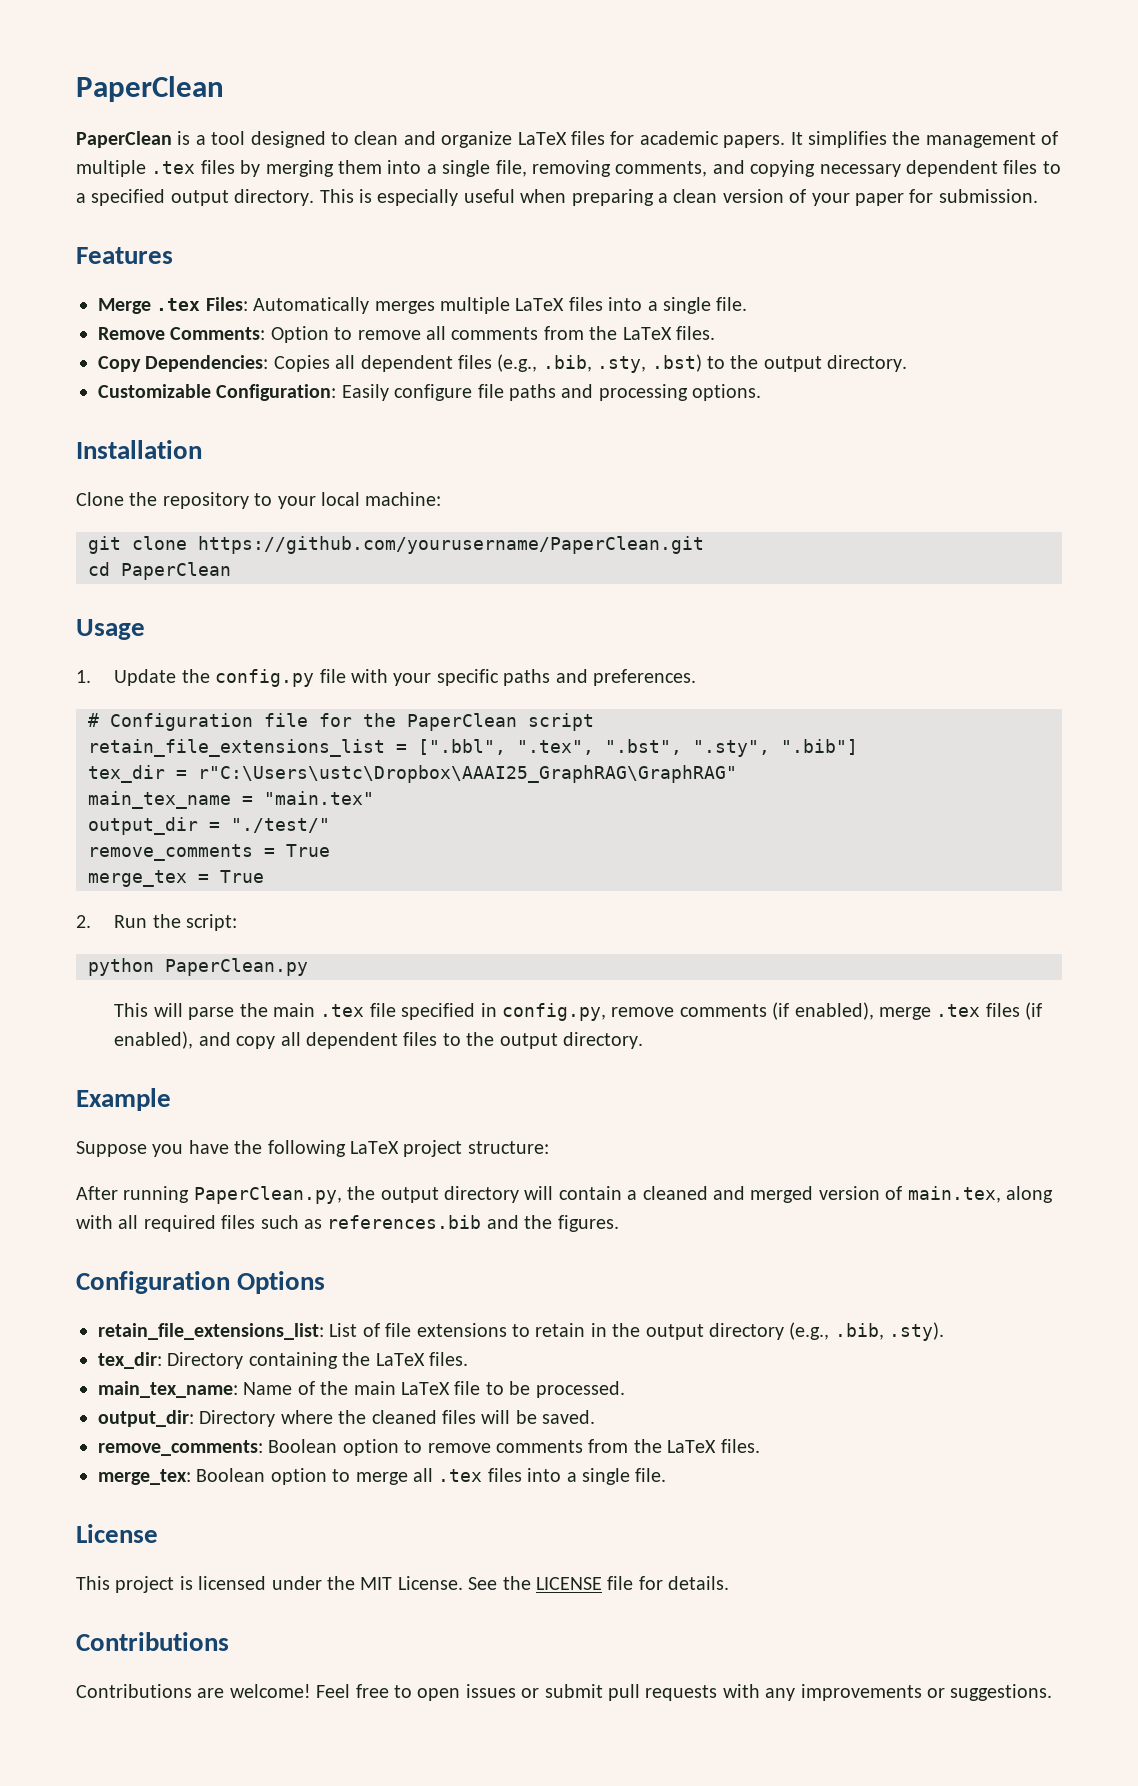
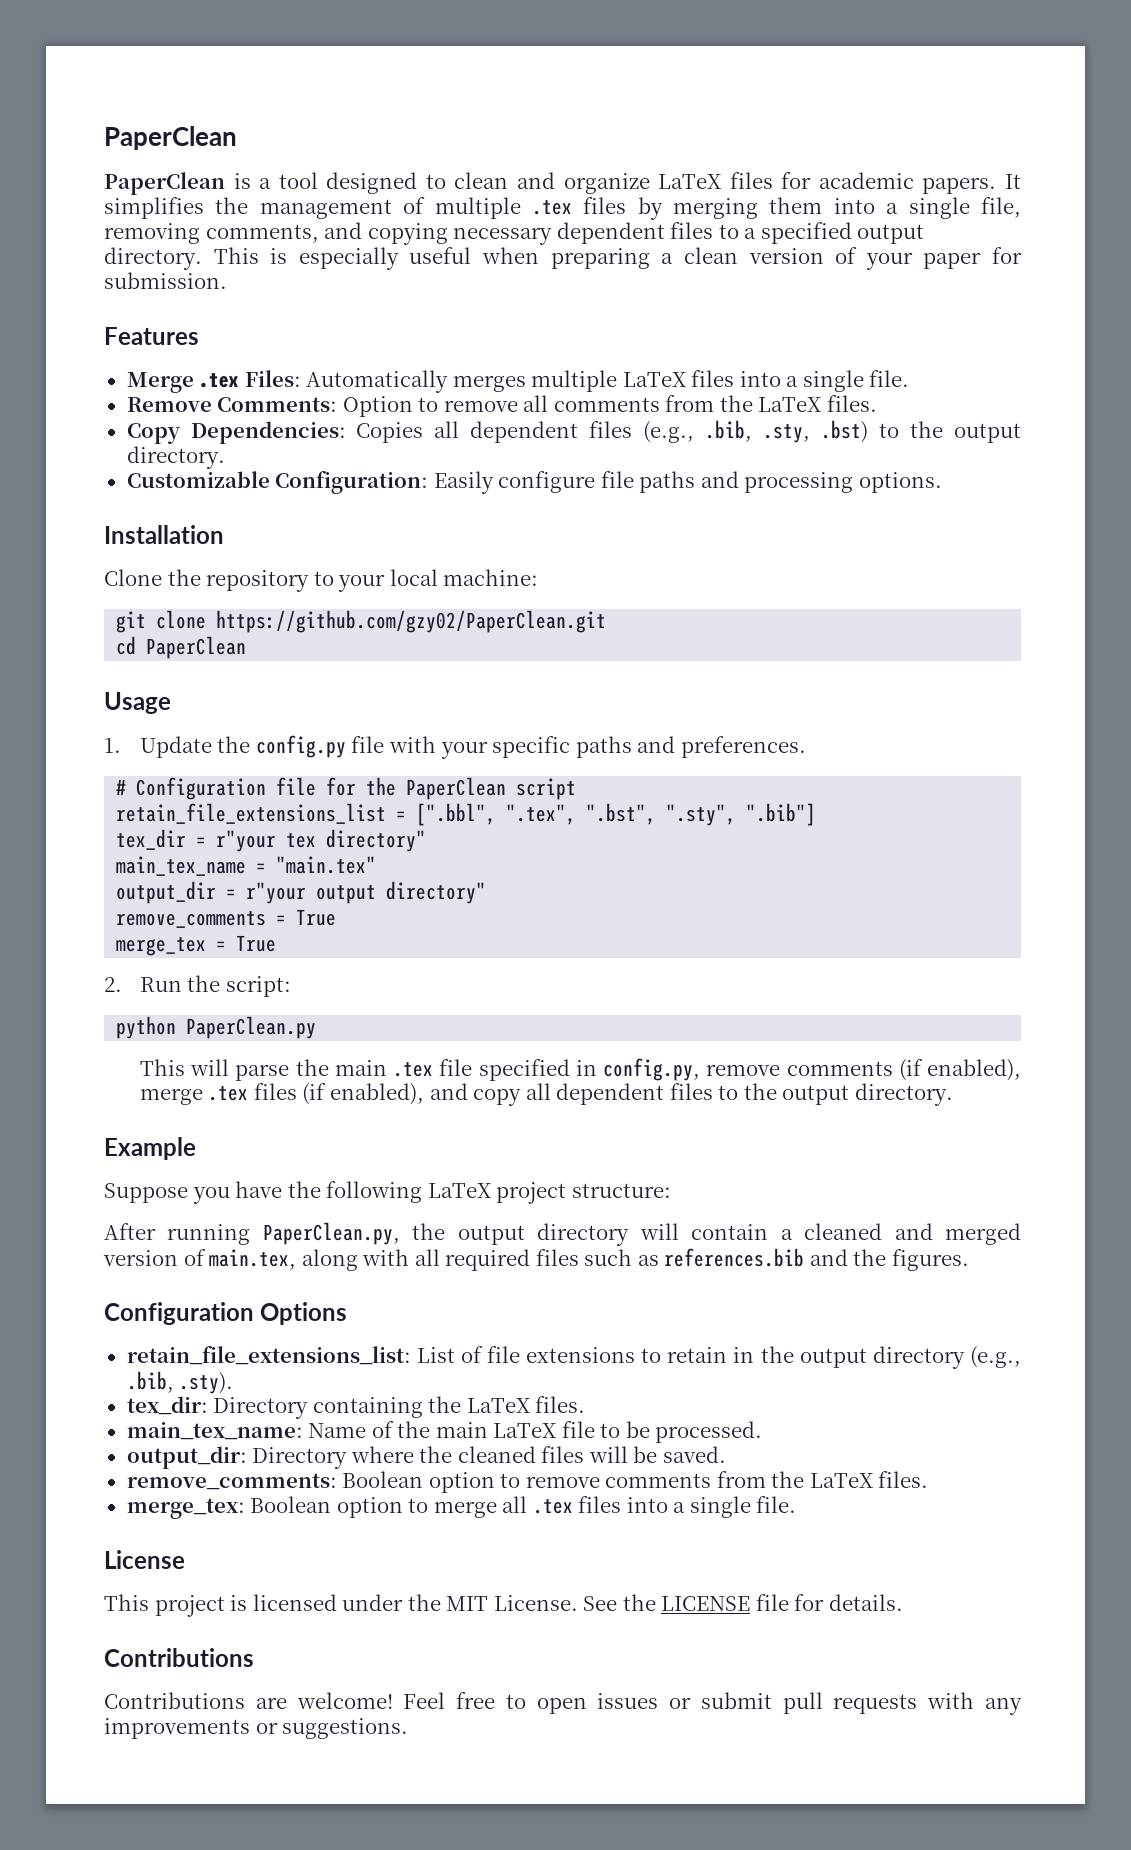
[198,536,704,554] https://github.com/yourusername/PaperClean.git -> [216,610,607,633] https://github.com/gzy02/PaperClean.git
[198,765,737,783] r"C:\Users\ustc\Dropbox\AAAI25_GraphRAG\GraphRAG" -> [216,829,427,852] r"your tex directory"
[231,818,330,833] "./test/" -> [246,881,487,904] r"your output directory"

